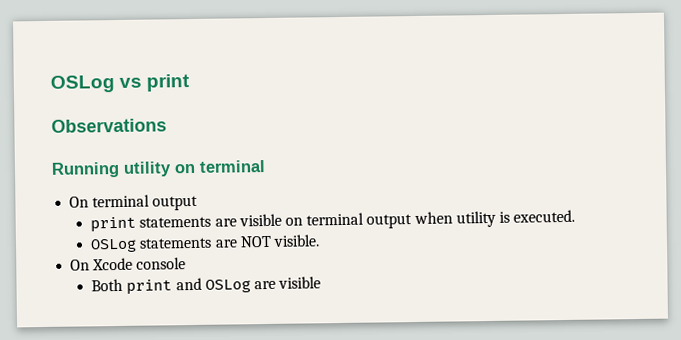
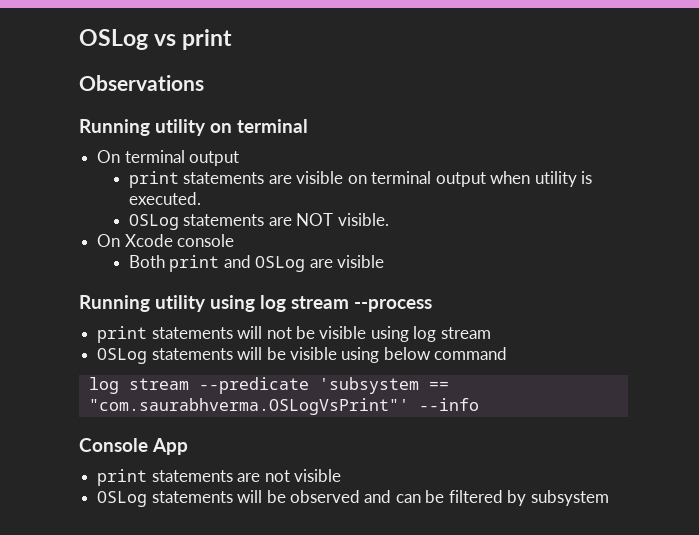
(322, 282) none -> [79,295,432,312] [97,326,491,343] [97,347,508,364] [88,377,449,394] [88,398,479,415] [79,438,188,455] [97,469,341,486] [97,490,609,507] // Running utility using log stream --process // print statements will not be visible using log stream // OSLog statements will be visible using below command // log stream --predicate 'subsystem == "com.saurabhverma.OSLogVsPrint"' --info // Console App // print statements are not visible // OSLog statements will be observed and can be filtered by subsystem

